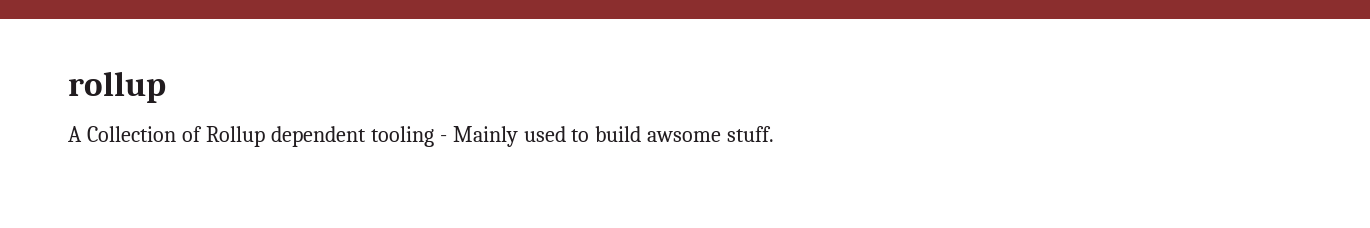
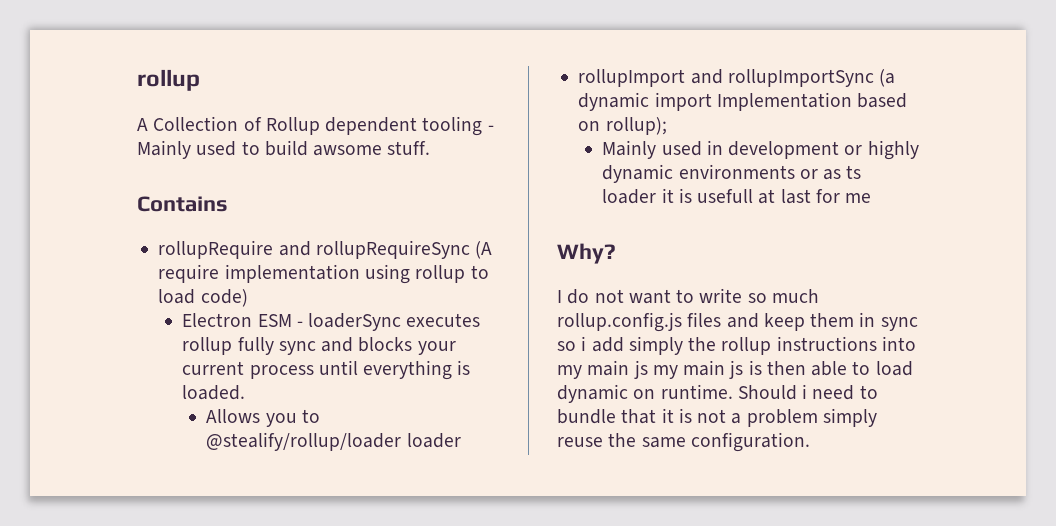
(775, 134) none -> [137,196,228,212] [158,240,493,259] [158,264,489,284] [158,289,248,307] [182,313,481,331] [182,337,456,355] [182,360,471,380] [182,385,246,400] [206,409,320,427] [206,432,461,451] [578,69,896,87] [578,92,908,111] [578,117,667,135] [602,140,919,160] [602,164,862,183] [602,188,872,204] [557,243,616,264] [557,288,819,304] [557,312,918,332] [557,336,916,355] [557,360,913,379] [557,384,878,403] [557,408,877,427] [557,432,810,452] // Contains // rollupRequire and rollupRequireSync (A require implementation using rollup to load code) // Electron ESM - loaderSync executes rollup fully sync and blocks your current process until everything is loaded. // Allows you to @stealify/rollup/loader loader // rollupImport and rollupImportSync (a dynamic import Implementation based on rollup); // Mainly used in development or highly dynamic environments or as ts loader it is usefull at last for me // Why? // I do not want to write so much rollup.config.js files and keep them in sync so i add simply the rollup instructions into my main js my main js is then able to load dynamic on runtime. Should i need to bundle that it is not a problem simply reuse the same configuration.

